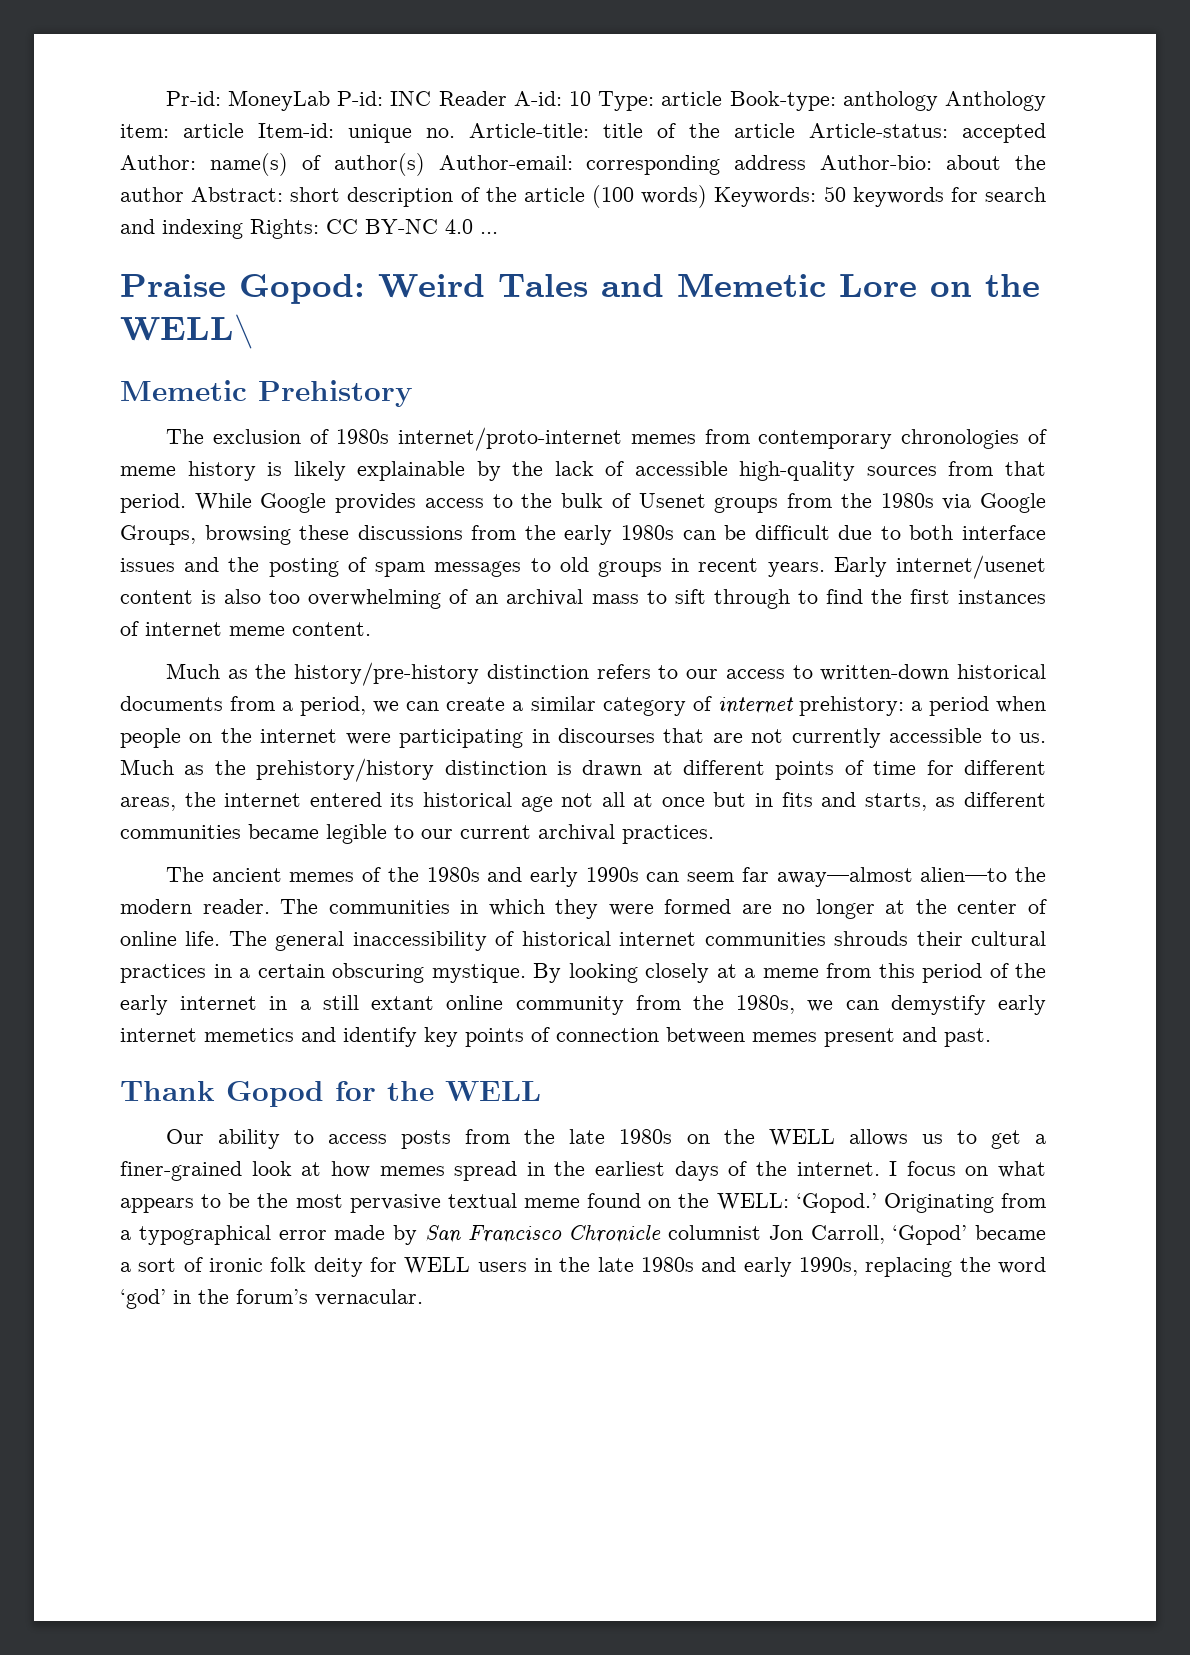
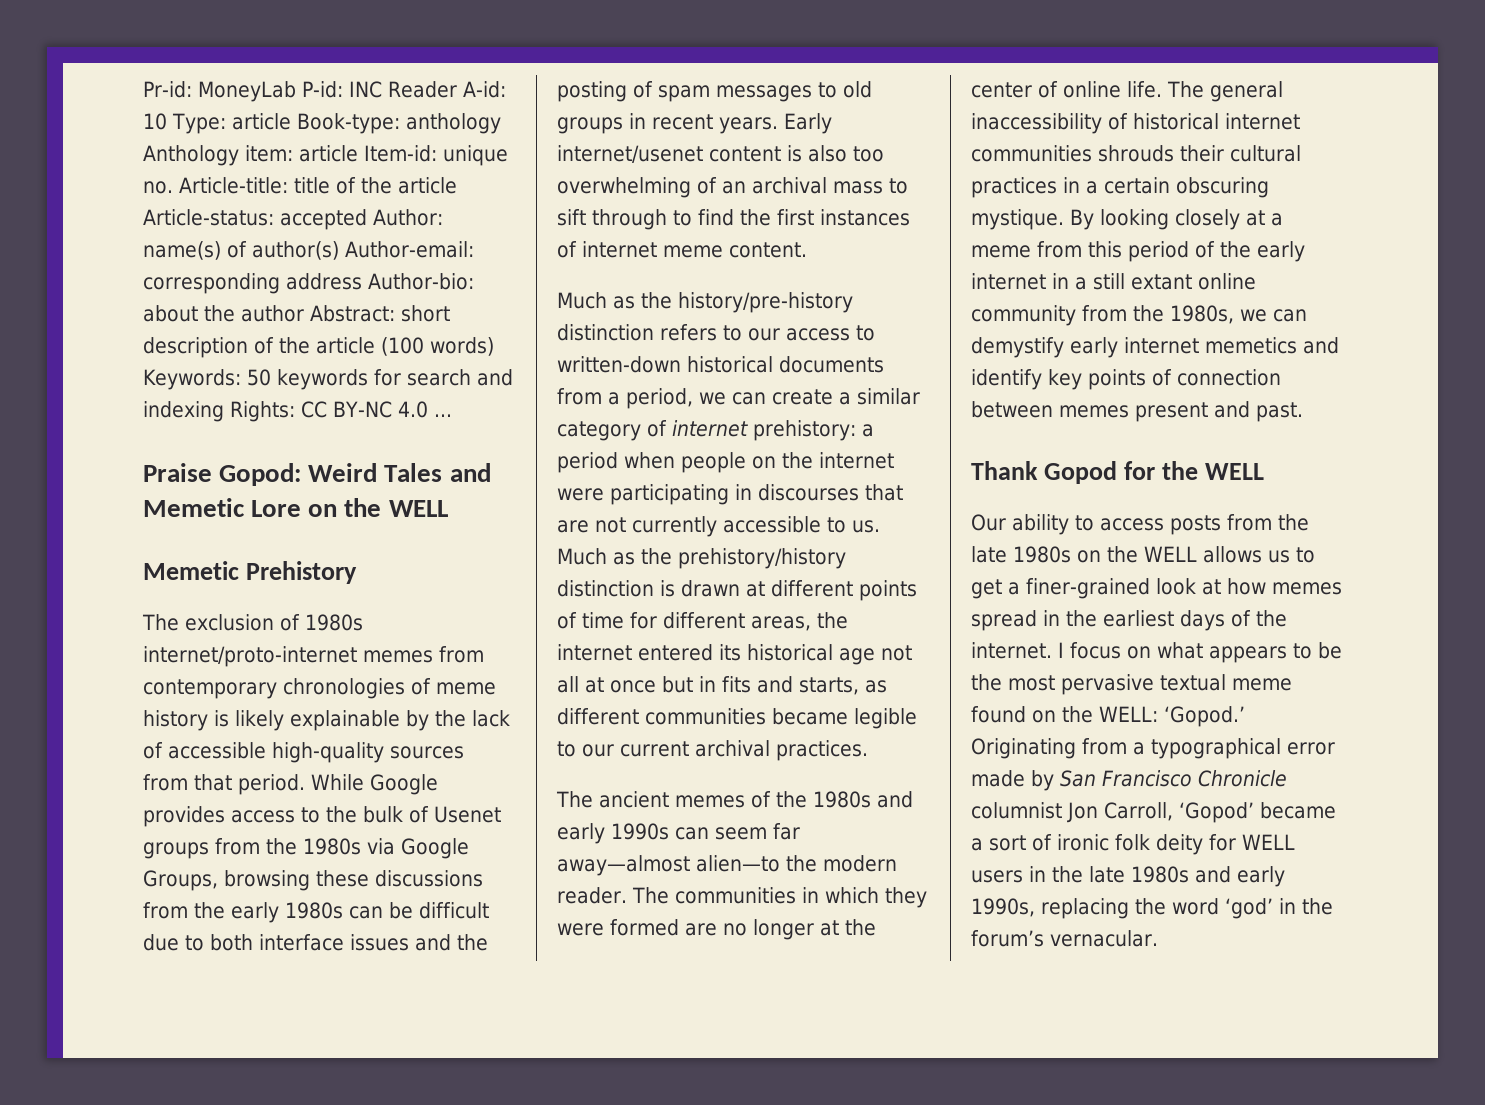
[120,314,254,349] WELL\ -> [388,500,448,517] WELL

